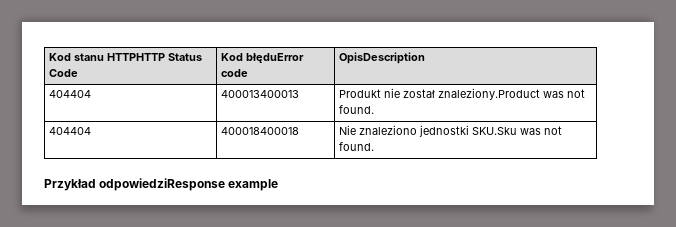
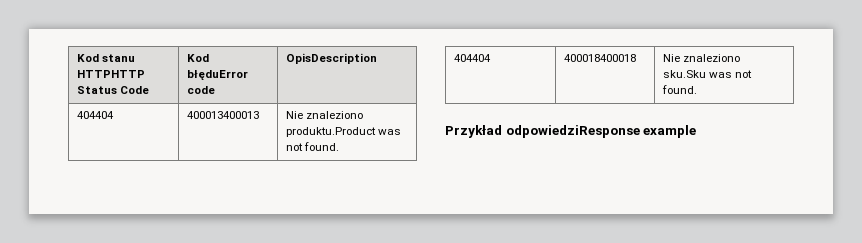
[339,88,541,100] Produkt nie został znaleziony.Product -> [286,111,364,119] [286,127,377,137] Nie znaleziono produktu.Product
[419,125,518,137] jednostki SKU.Sku -> [663,70,707,78] sku.Sku

